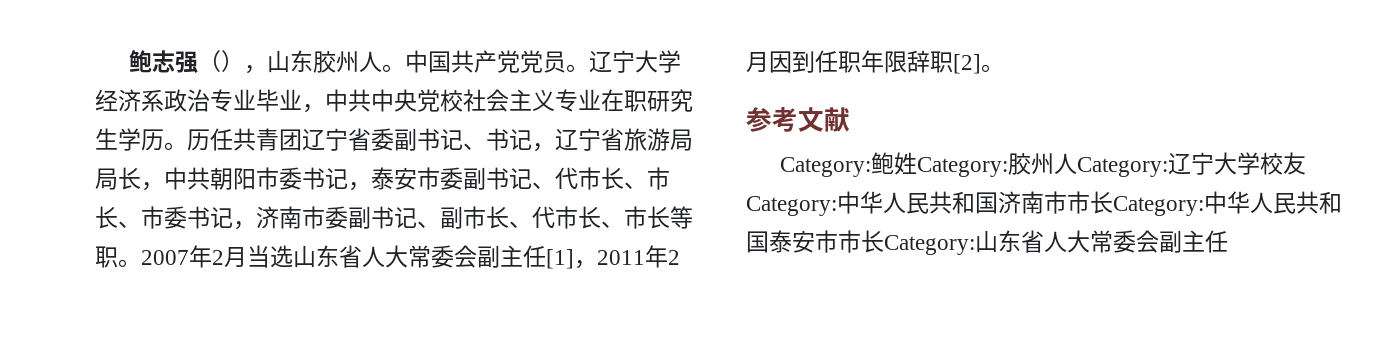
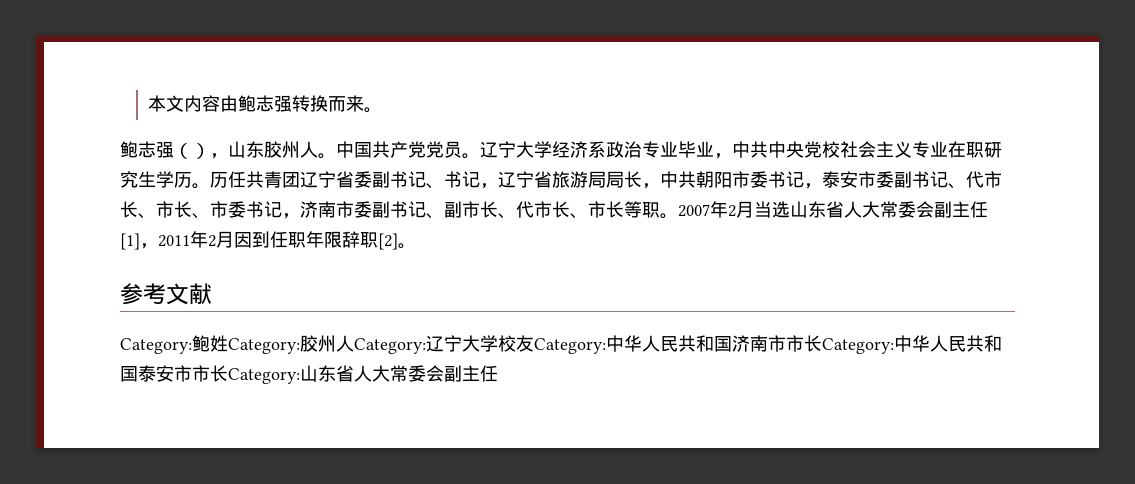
(129, 61) none -> [148,95,383,113] 本文内容由鲍志强转换而来。 //

